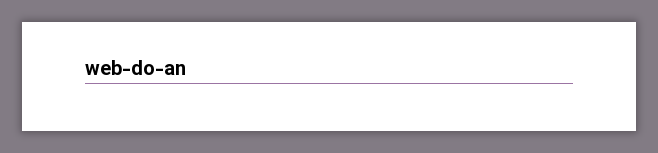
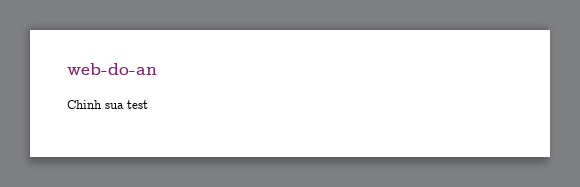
(186, 67) none -> [67,100,148,109] // Chinh sua test

